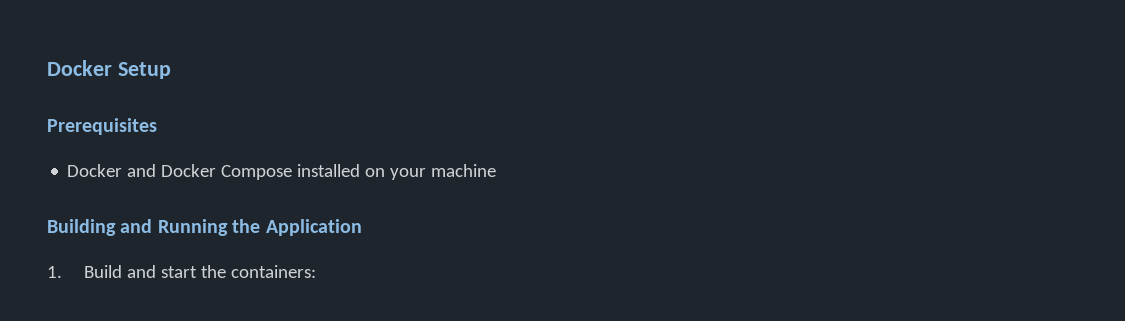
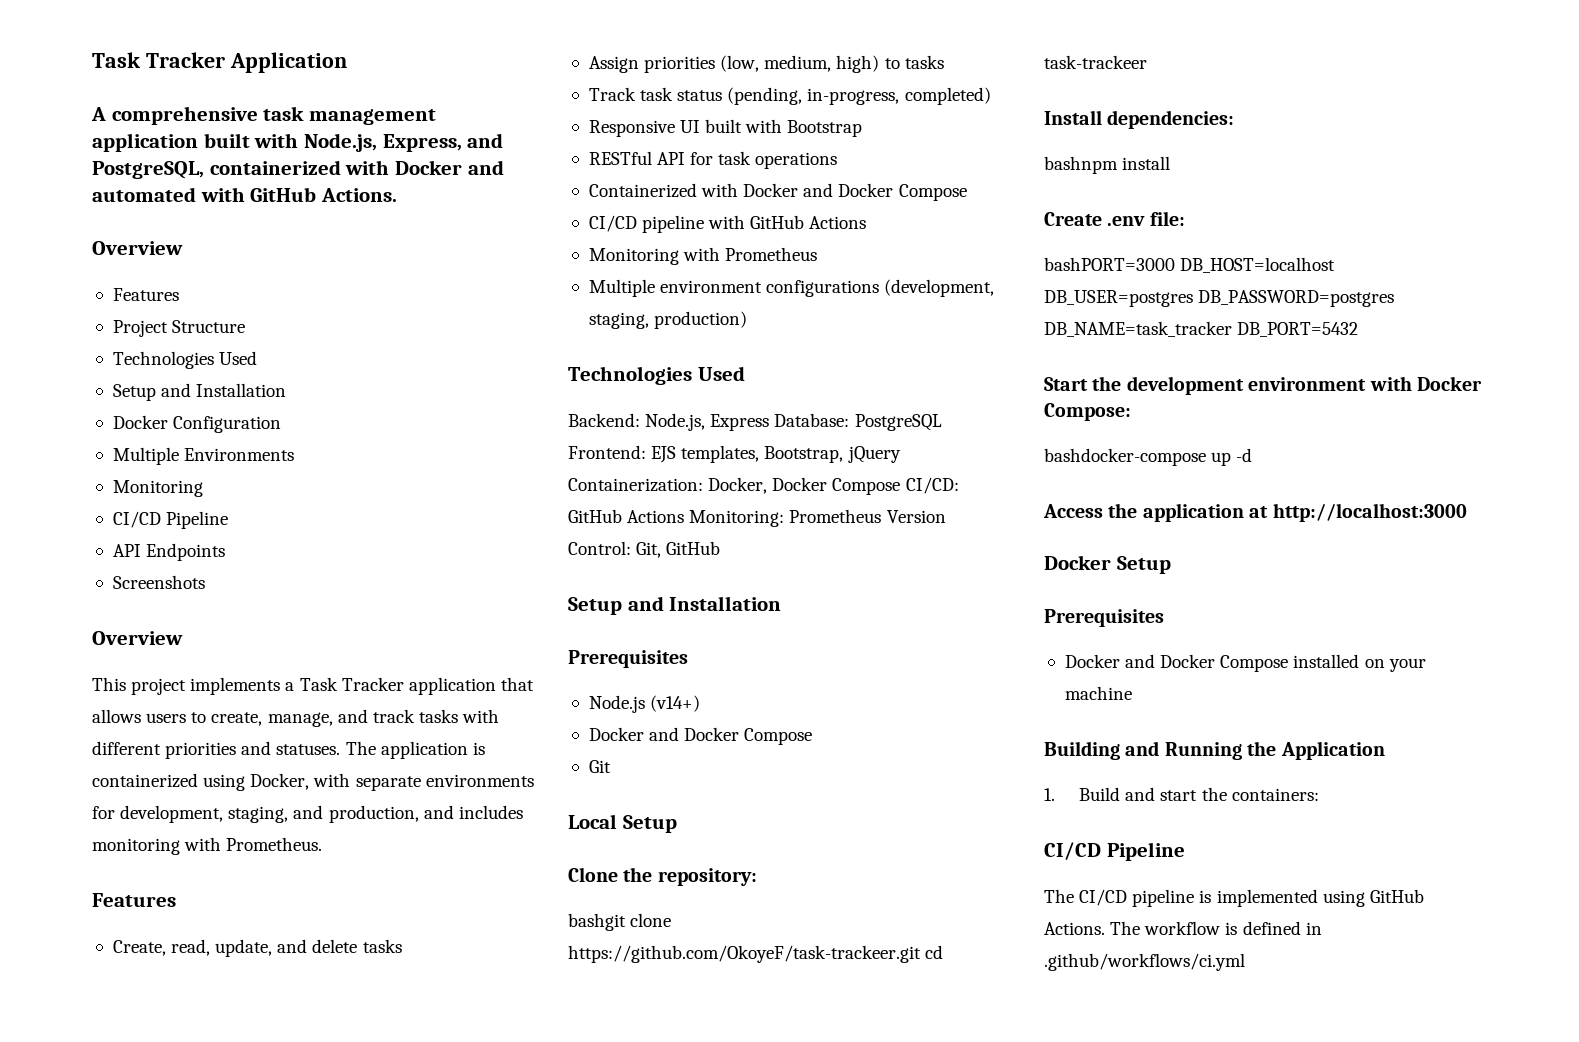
(47, 68) none -> [92,52,347,73] [91,106,437,125] [92,133,504,152] [92,160,504,179] [92,187,398,202] [92,241,183,255] [112,288,179,301] [112,320,246,337] [112,351,258,369] [112,383,287,401] [112,415,282,433] [112,447,295,465] [112,480,203,497] [112,511,229,529] [112,543,226,561] [112,575,205,589] [92,631,183,645] [92,677,534,695] [92,709,500,727] [92,741,485,759] [92,773,534,791] [92,805,523,823] [92,837,323,855] [92,893,176,907] [112,939,402,957] [588,55,944,73] [588,87,991,105] [588,119,863,137] [588,151,838,169] [588,183,967,201] [588,215,867,233] [588,247,818,265] [588,279,995,297] [588,311,748,329] [568,366,745,385] [568,413,942,431] [568,445,901,463] [568,477,959,495] [568,509,946,527] [568,541,721,558] [568,596,782,615] [568,650,688,668] [588,695,701,713] [588,727,813,745] [588,760,611,773] [568,814,677,833] [568,867,757,886] [568,913,672,931] [568,945,944,963] [1044,55,1147,69] [1044,110,1235,129] [1044,156,1171,174] [1044,211,1185,226] [1044,257,1336,273] [1044,290,1395,307] [1044,321,1359,337] [1044,376,1482,395] [1044,403,1131,421] [1044,448,1253,466] [1043,503,1467,522] Task Tracker Application // A comprehensive task management application built with Node.js, Express, and PostgreSQL, containerized with Docker and automated with GitHub Actions. // Overview // Features // Project Structure // Technologies Used // Setup and Installation // Docker Configuration // Multiple Environments // Monitoring // CI/CD Pipeline // API Endpoints // Screenshots // Overview // This project implements a Task Tracker application that allows users to create, manage, and track tasks with different priorities and statuses. The application is containerized using Docker, with separate environments for development, staging, and production, and includes monitoring with Prometheus. // Features // Create, read, update, and delete tasks // Assign priorities (low, medium, high) to tasks // Track task status (pending, in-progress, completed) // Responsive UI built with Bootstrap // RESTful API for task operations // Containerized with Docker and Docker Compose // CI/CD pipeline with GitHub Actions // Monitoring with Prometheus // Multiple environment configurations (development, staging, production) // Technologies Used // Backend: Node.js, Express Database: PostgreSQL Frontend: EJS templates, Bootstrap, jQuery Containerization: Docker, Docker Compose CI/CD: GitHub Actions Monitoring: Prometheus Version Control: Git, GitHub // Setup and Installation // Prerequisites // Node.js (v14+) // Docker and Docker Compose // Git // Local Setup // Clone the repository: // bashgit clone https://github.com/OkoyeF/task-trackeer.git cd task-trackeer // Install dependencies: // bashnpm install // Create .env file: // bashPORT=3000 DB_HOST=localhost DB_USER=postgres DB_PASSWORD=postgres DB_NAME=task_tracker DB_PORT=5432 // Start the development environment with Docker Compose: // bashdocker-compose up -d // Access the application at http://localhost:3000 //
(316, 271) none -> [1044,842,1185,861] [1044,889,1424,907] [1044,921,1322,935] [1044,953,1245,971] // CI/CD Pipeline // The CI/CD pipeline is implemented using GitHub Actions. The workflow is defined in .github/workflows/ci.yml

